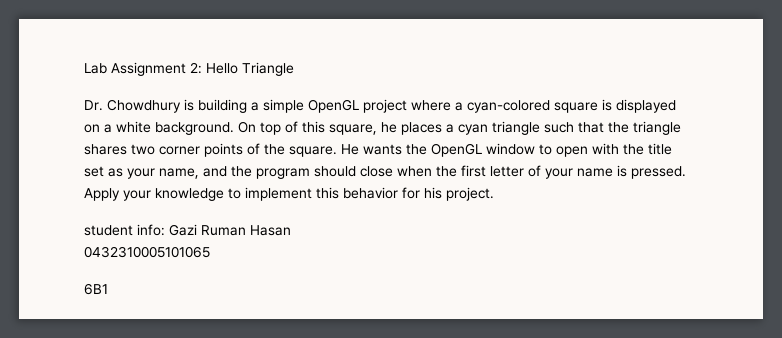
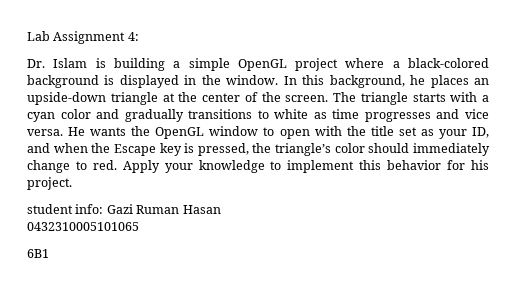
[190,62,294,76] 2: Hello Triangle -> [127,32,139,41] 4:
[107,99,181,113] Chowdhury -> [53,58,88,68] Islam
[467,99,676,113] [84,121,681,135] [84,143,337,157] cyan-colored square is displayed on a white background. On top of this square, he places a cyan triangle such that the triangle shares two corner points of the square. -> [408,58,490,68] [27,75,489,88] [27,92,489,105] [27,109,490,122] [27,129,63,136] black-colored background is displayed in the window. In this background, he places an upside-down triangle at the center of the screen. The triangle starts with a cyan color and gradually transitions to white as time progresses and vice versa.
[159,165,686,179] name, and the program should close when the first letter of your name is pressed. -> [471,127,489,138] [27,143,490,156] [27,160,117,173] ID, and when the Escape key is pressed, the triangle’s color should immediately change to red.

